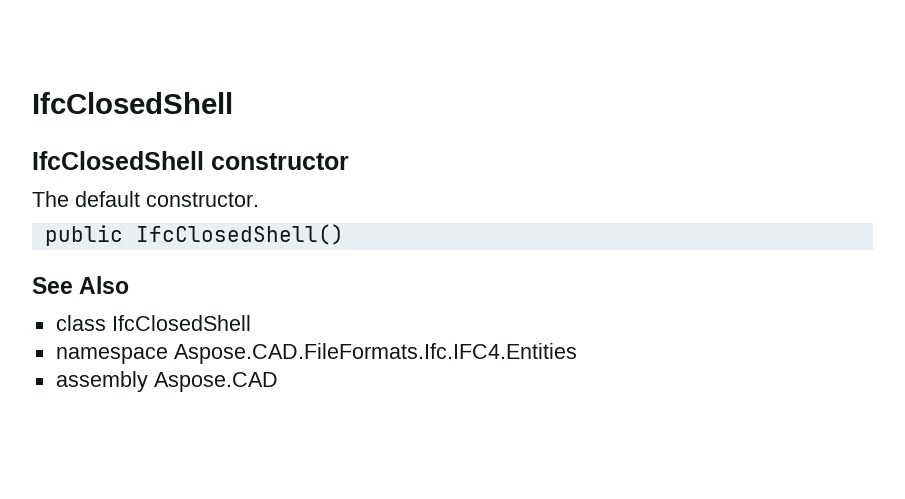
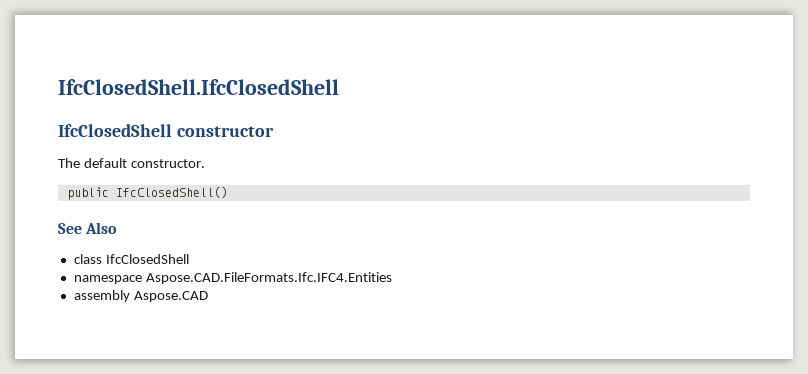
[32,92,233,114] IfcClosedShell -> [58,79,339,95] IfcClosedShell.IfcClosedShell

